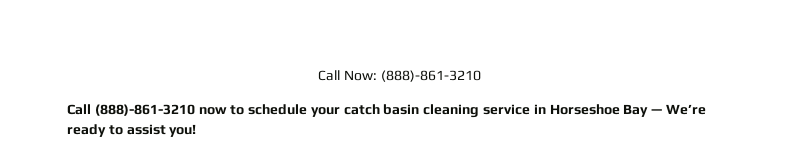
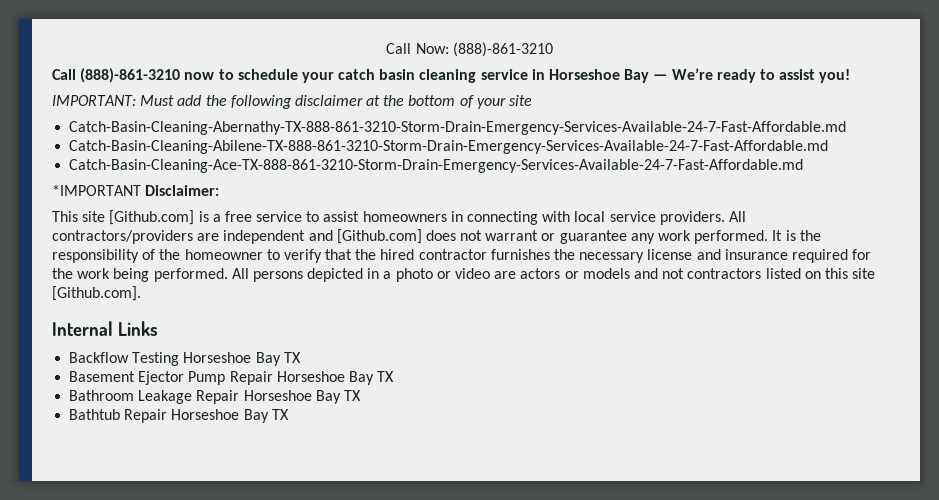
(197, 130) none -> [52,95,533,109] [69,121,847,135] [69,140,829,154] [69,159,804,173] [52,185,220,196] [52,210,746,225] [52,229,821,244] [52,249,872,263] [52,268,876,282] [52,286,141,301] [52,321,158,336] [69,352,301,366] [69,371,395,385] [69,390,361,404] [69,409,289,423] // IMPORTANT: Must add the following disclaimer at the bottom of your site // Catch-Basin-Cleaning-Abernathy-TX-888-861-3210-Storm-Drain-Emergency-Services-Available-24-7-Fast-Affordable.md // Catch-Basin-Cleaning-Abilene-TX-888-861-3210-Storm-Drain-Emergency-Services-Available-24-7-Fast-Affordable.md // Catch-Basin-Cleaning-Ace-TX-888-861-3210-Storm-Drain-Emergency-Services-Available-24-7-Fast-Affordable.md // *IMPORTANT Disclaimer: // This site [Github.com] is a free service to assist homeowners in connecting with local service providers. All contractors/providers are independent and [Github.com] does not warrant or guarantee any work performed. It is the responsibility of the homeowner to verify that the hired contractor furnishes the necessary license and insurance required for the work being performed. All persons depicted in a photo or video are actors or models and not contractors listed on this site [Github.com]. // Internal Links // Backflow Testing Horseshoe Bay TX // Basement Ejector Pump Repair Horseshoe Bay TX // Bathroom Leakage Repair Horseshoe Bay TX // Bathtub Repair Horseshoe Bay TX

